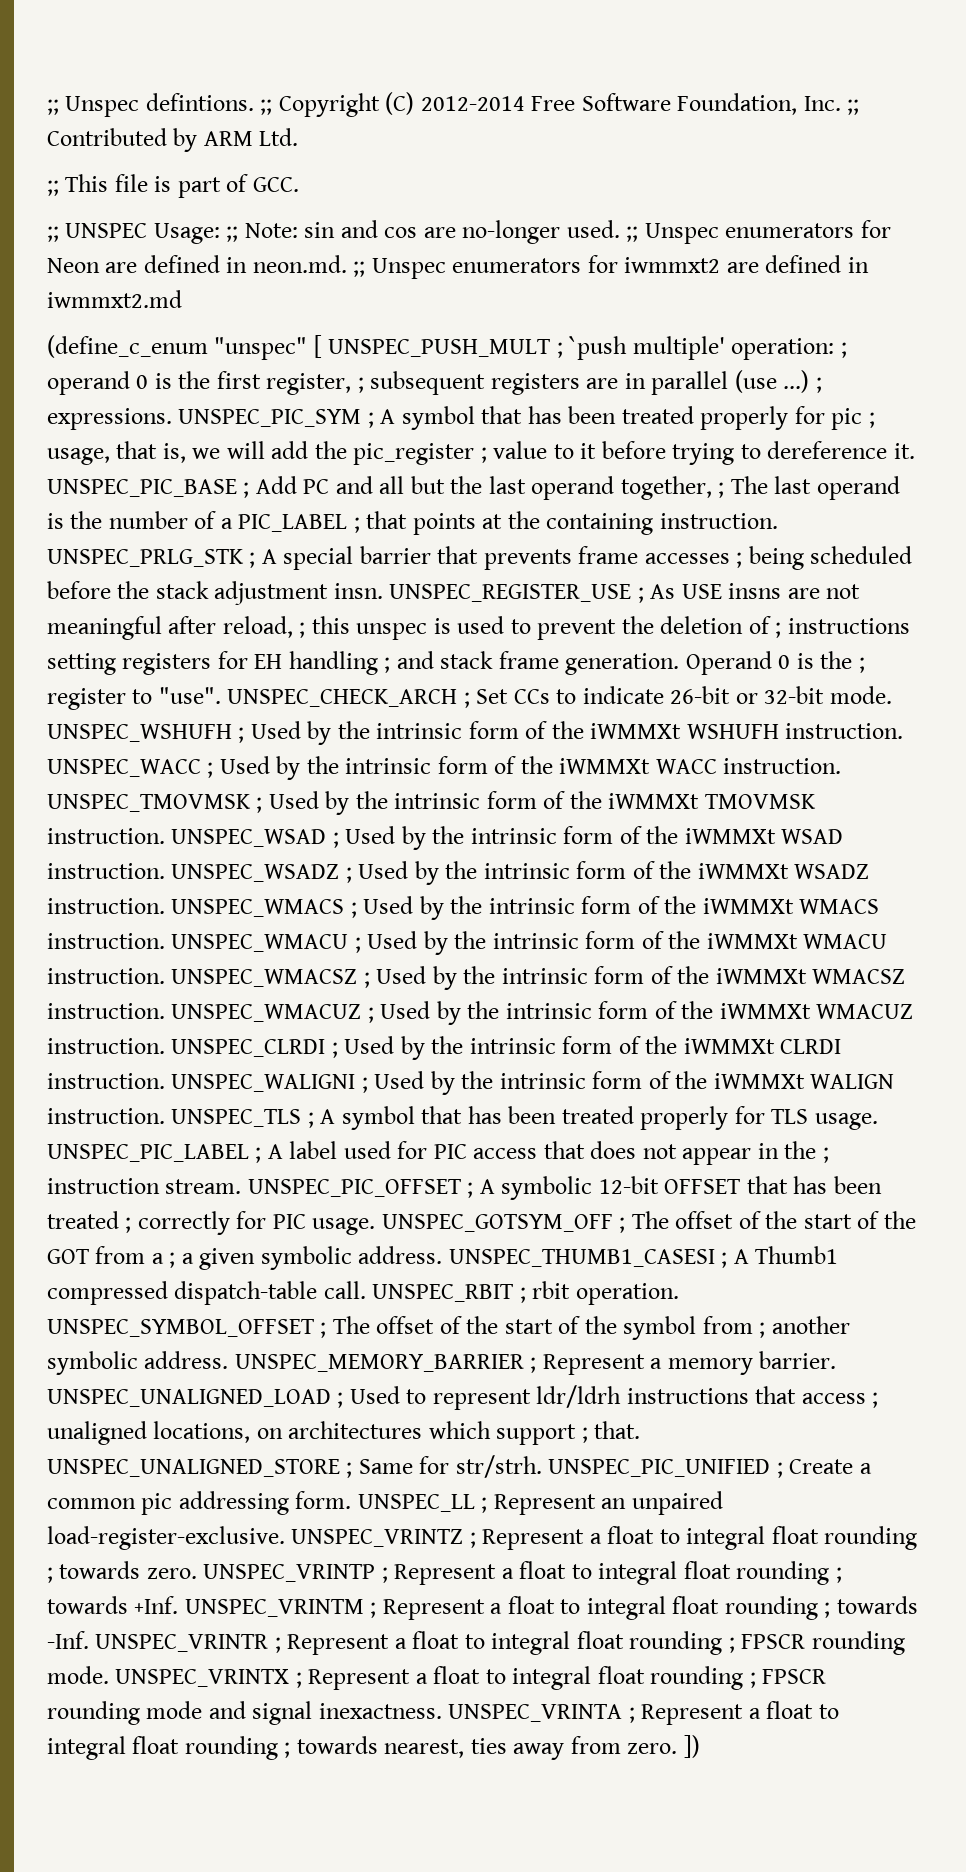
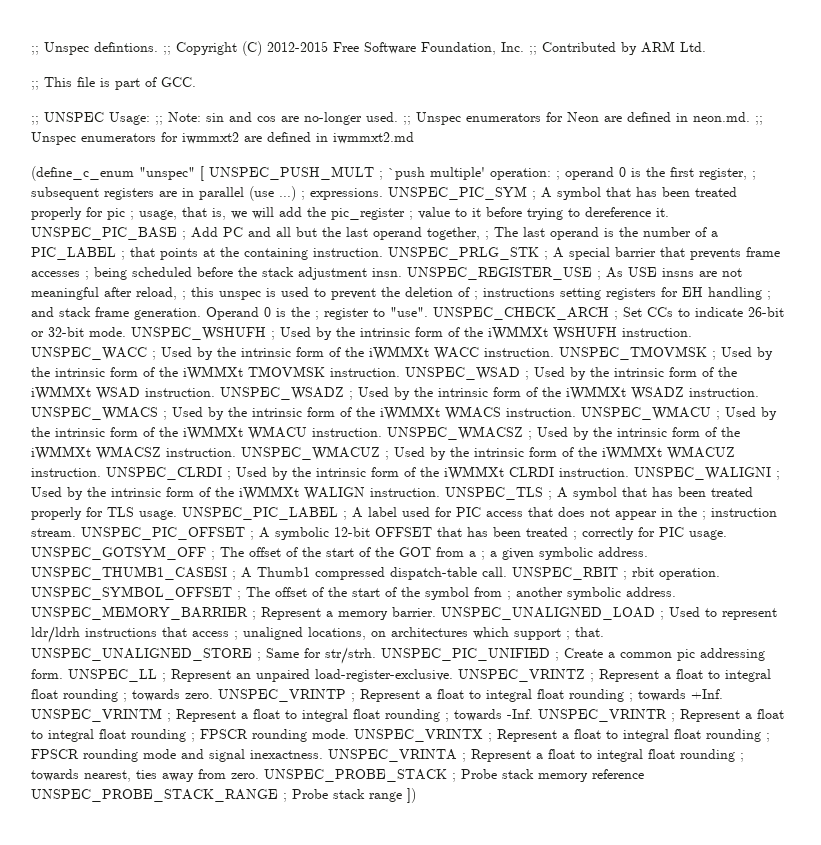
[420,96,525,111] 2012-2014 -> [267,41,328,52] 2012-2015
(678, 1748) none -> [264,769,644,782] [31,789,402,802] UNSPEC_PROBE_STACK ; Probe stack memory reference UNSPEC_PROBE_STACK_RANGE ; Probe stack range

